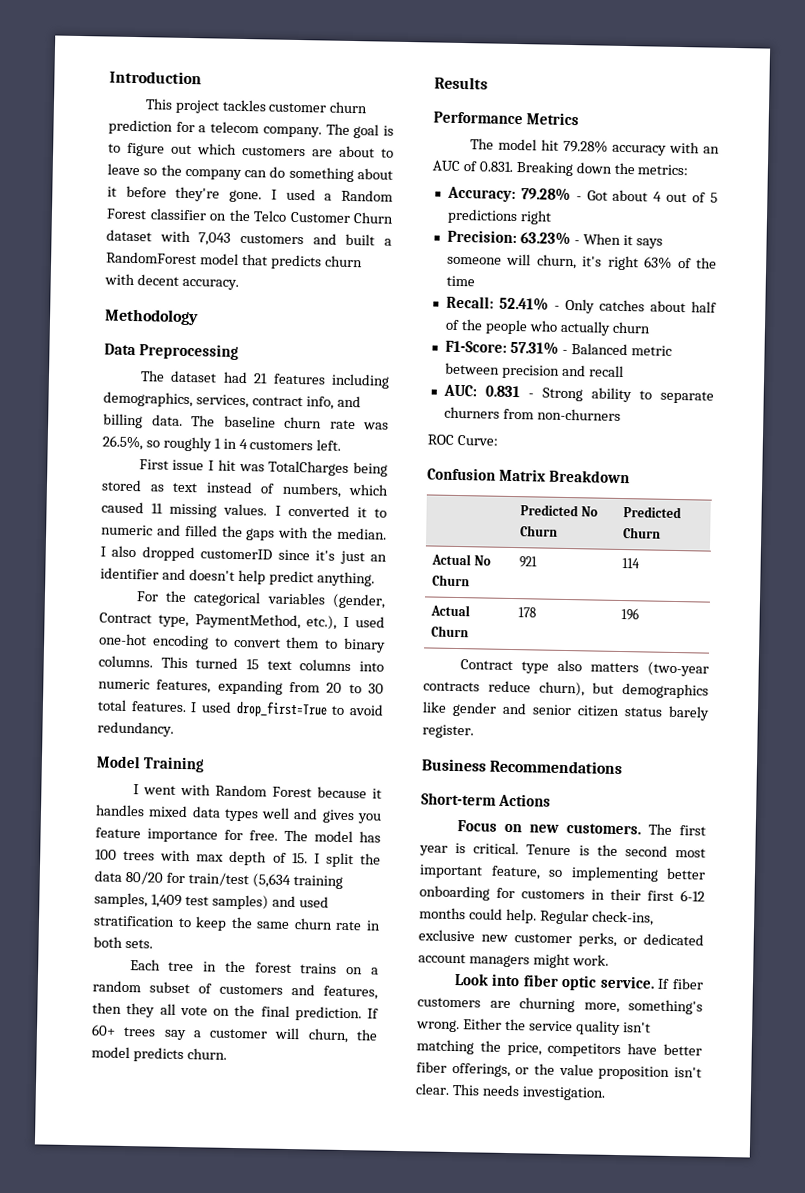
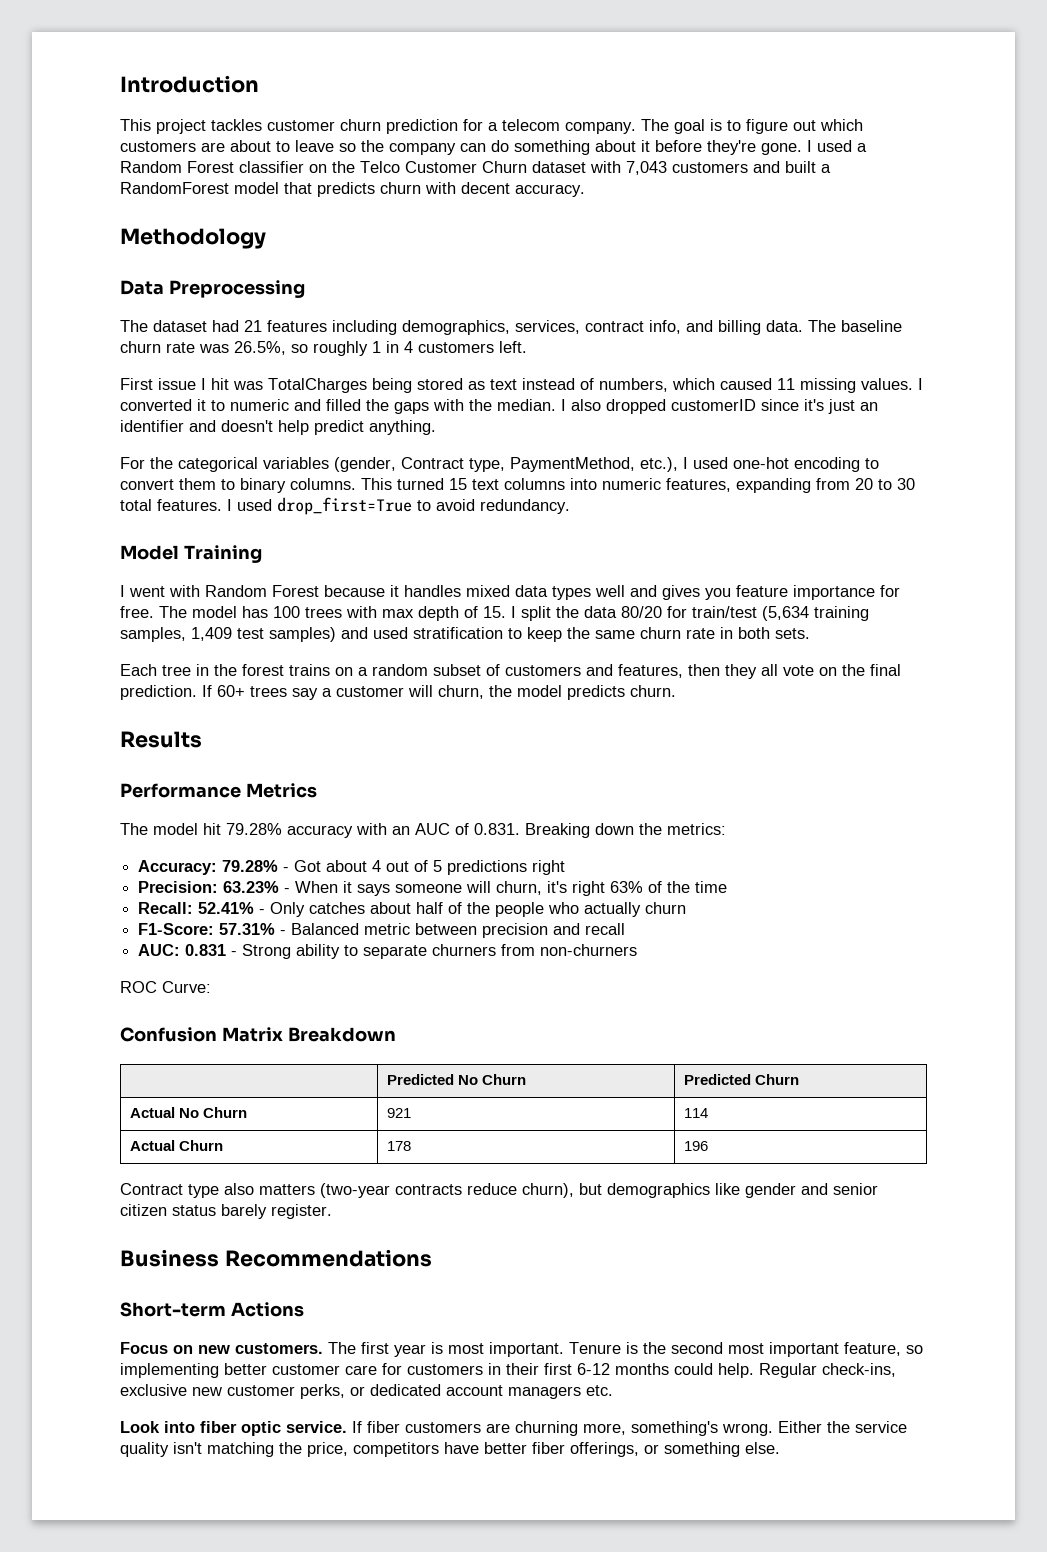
[473,842,520,855] critical. -> [448,1342,564,1357] most important.
[419,885,490,901] onboarding -> [272,1364,377,1375] customer care
[532,953,609,969] might work. -> [586,1385,613,1396] etc.
[534,1063,702,1080] [415,1083,606,1101] the value proposition isn't clear. This needs investigation. -> [664,1442,780,1457] something else.

